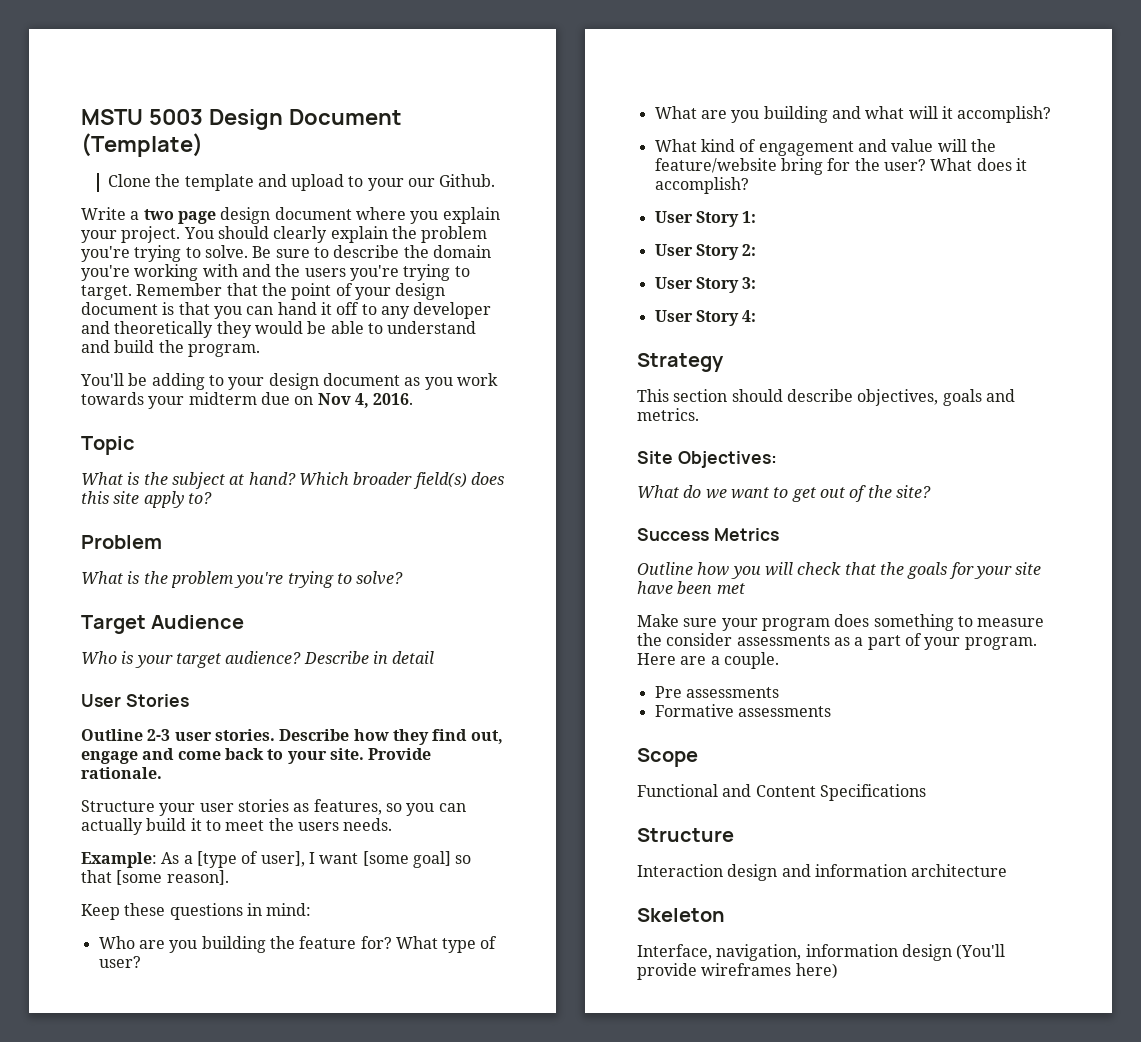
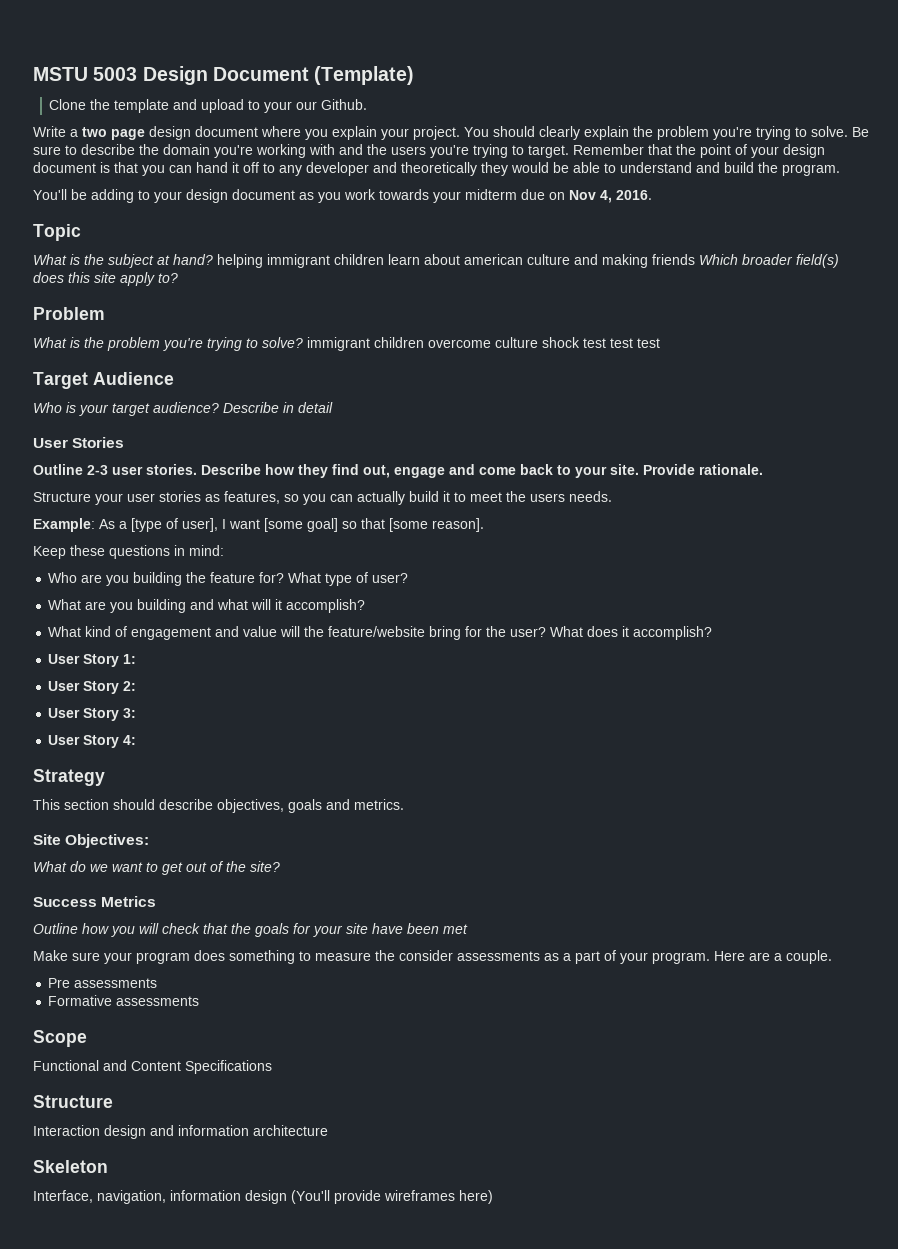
(296, 478) none -> [217,254,695,268] helping immigrant children learn about american culture and making friends
(404, 578) none -> [307,337,660,351] immigrant children overcome culture shock test test test

